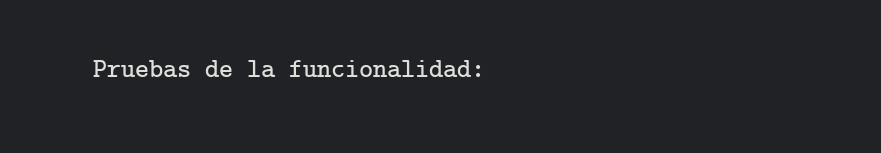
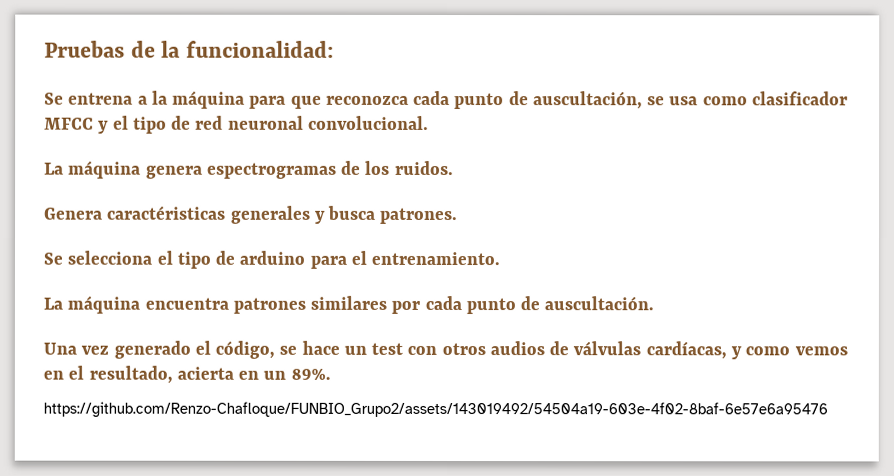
(485, 69) none -> [44,90,848,110] [44,115,429,134] [44,160,454,179] [44,205,459,225] [43,250,501,269] [43,295,655,315] [43,340,848,360] [43,365,331,384] [43,401,828,419] // Se entrena a la máquina para que reconozca cada punto de auscultación, se usa como clasificador MFCC y el tipo de red neuronal convolucional. // La máquina genera espectrogramas de los ruidos. // Genera caractéristicas generales y busca patrones. // Se selecciona el tipo de arduino para el entrenamiento. // La máquina encuentra patrones similares por cada punto de auscultación. // Una vez generado el código, se hace un test con otros audios de válvulas cardíacas, y como vemos en el resultado, acierta en un 89%. // https://github.com/Renzo-Chafloque/FUNBIO_Grupo2/assets/143019492/54504a19-603e-4f02-8baf-6e57e6a95476

